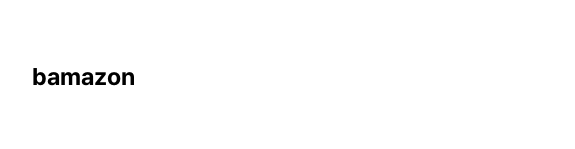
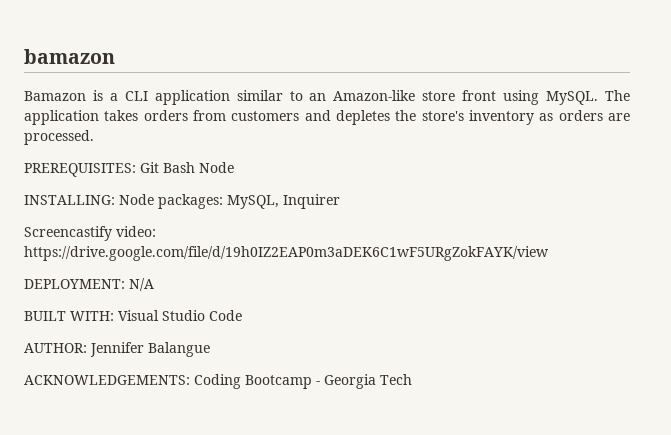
(135, 77) none -> [24,90,630,105] [24,110,630,125] [24,130,94,145] [24,162,234,177] [24,194,340,209] [24,226,156,241] [24,246,549,261] [24,278,154,291] [24,310,242,321] [24,342,210,357] [24,374,412,389] // Bamazon is a CLI application similar to an Amazon-like store front using MySQL. The application takes orders from customers and depletes the store's inventory as orders are processed. // PREREQUISITES: Git Bash Node // INSTALLING: Node packages: MySQL, Inquirer // Screencastify video: https://drive.google.com/file/d/19h0IZ2EAP0m3aDEK6C1wF5URgZokFAYK/view // DEPLOYMENT: N/A // BUILT WITH: Visual Studio Code // AUTHOR: Jennifer Balangue // ACKNOWLEDGEMENTS: Coding Bootcamp - Georgia Tech

